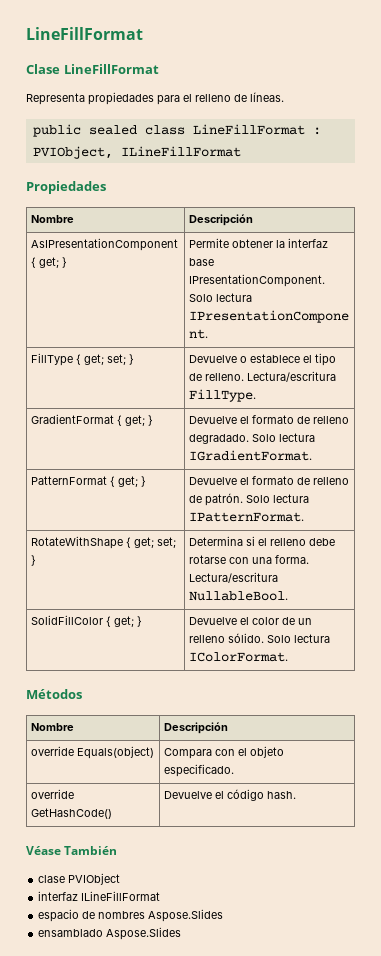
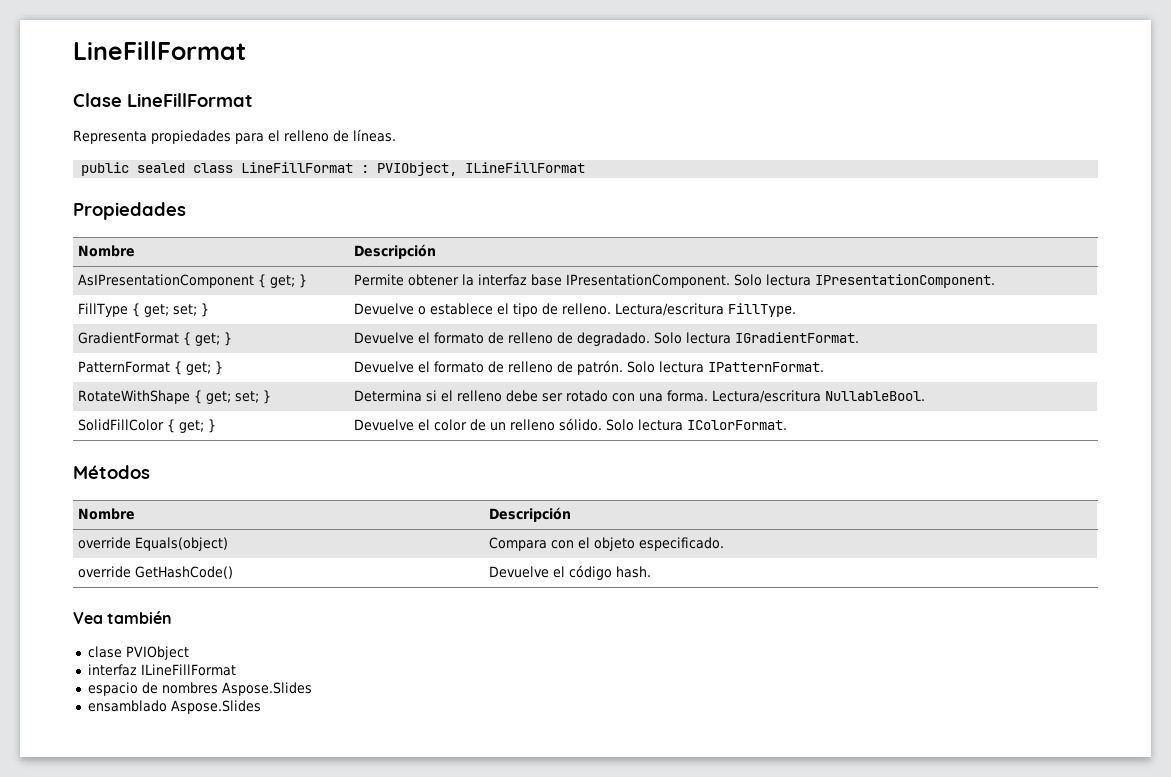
(350, 420) none -> [557,332,574,344] de
[189,555,227,564] rotarse -> [542,390,609,402] ser rotado
[26,846,118,855] Véase También -> [73,611,173,624] Vea también

